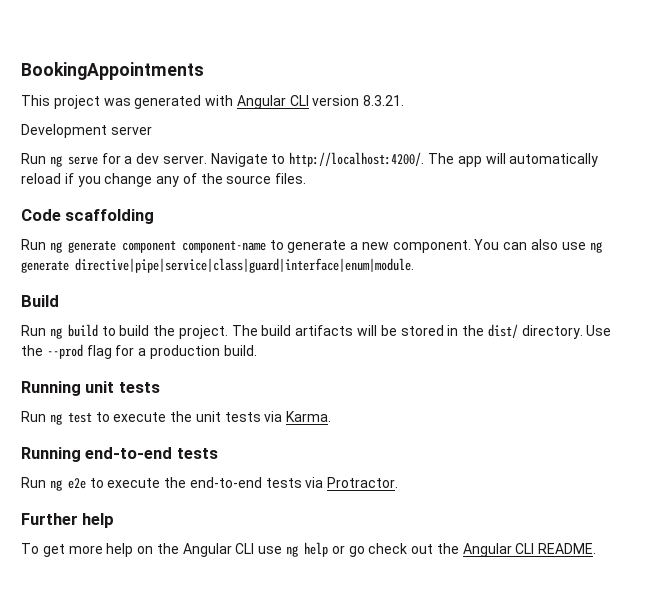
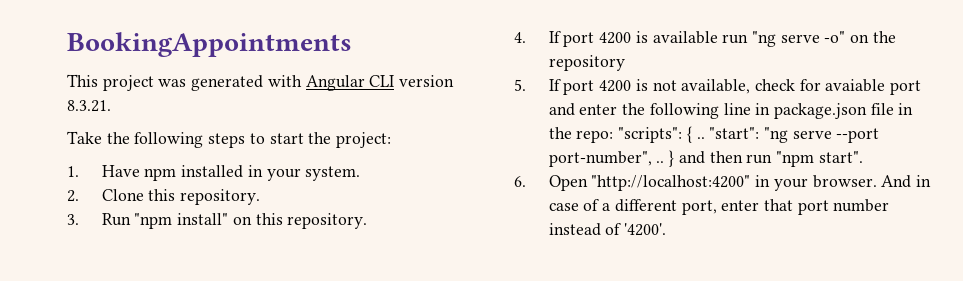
[21,124,152,138] [21,152,599,167] [21,173,307,187] [21,209,155,224] [21,239,602,253] [21,258,414,273] [21,295,59,307] [21,324,612,339] [21,344,257,359] [21,381,160,396] [21,411,332,425] [21,447,218,462] [21,477,399,491] [21,513,115,528] [21,542,597,557] Development server // Run ng serve for a dev server. Navigate to http://localhost:4200/. The app will automatically reload if you change any of the source files. // Code scaffolding // Run ng generate component component-name to generate a new component. You can also use ng generate directive|pipe|service|class|guard|interface|enum|module. // Build // Run ng build to build the project. The build artifacts will be stored in the dist/ directory. Use the --prod flag for a production build. // Running unit tests // Run ng test to execute the unit tests via Karma. // Running end-to-end tests // Run ng e2e to execute the end-to-end tests via Protractor. // Further help // To get more help on the Angular CLI use ng help or go check out the Angular CLI README. -> [67,131,392,148] [67,165,361,181] [67,189,261,205] [67,213,368,229] [514,31,896,47] [548,55,625,71] [514,79,922,95] [548,103,914,119] [548,126,880,143] [548,150,863,167] [514,175,931,191] [548,199,890,215] [548,223,667,236] Take the following steps to start the project: // 1. Have npm installed in your system. // 2. Clone this repository. // 3. Run "npm install" on this repository. // 4. If port 4200 is available run "ng serve -o" on the repository // 5. If port 4200 is not available, check for avaiable port and enter the following line in package.json file in the repo: "scripts": { .. "start": "ng serve --port port-number", .. } and then run "npm start". // 6. Open "http://localhost:4200" in your browser. And in case of a different port, enter that port number instead of '4200'.

